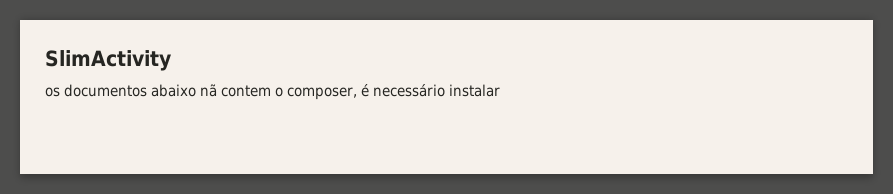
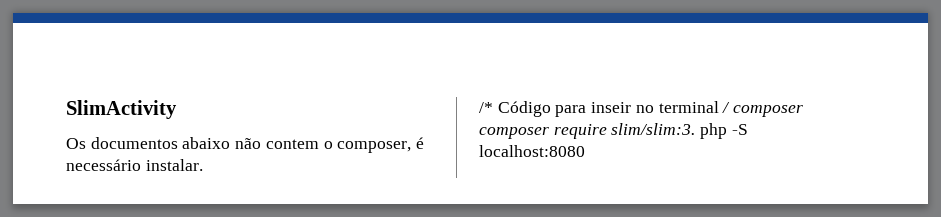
[45,87,60,97] os -> [66,138,86,149] Os
[200,84,217,97] nã -> [235,138,262,149] não
[449,84,500,97] instalar -> [145,159,203,171] [479,101,804,117] [479,123,748,139] [479,145,585,157] instalar. // /* Código para inseir no terminal / composer composer require slim/slim:3. php -S localhost:8080

